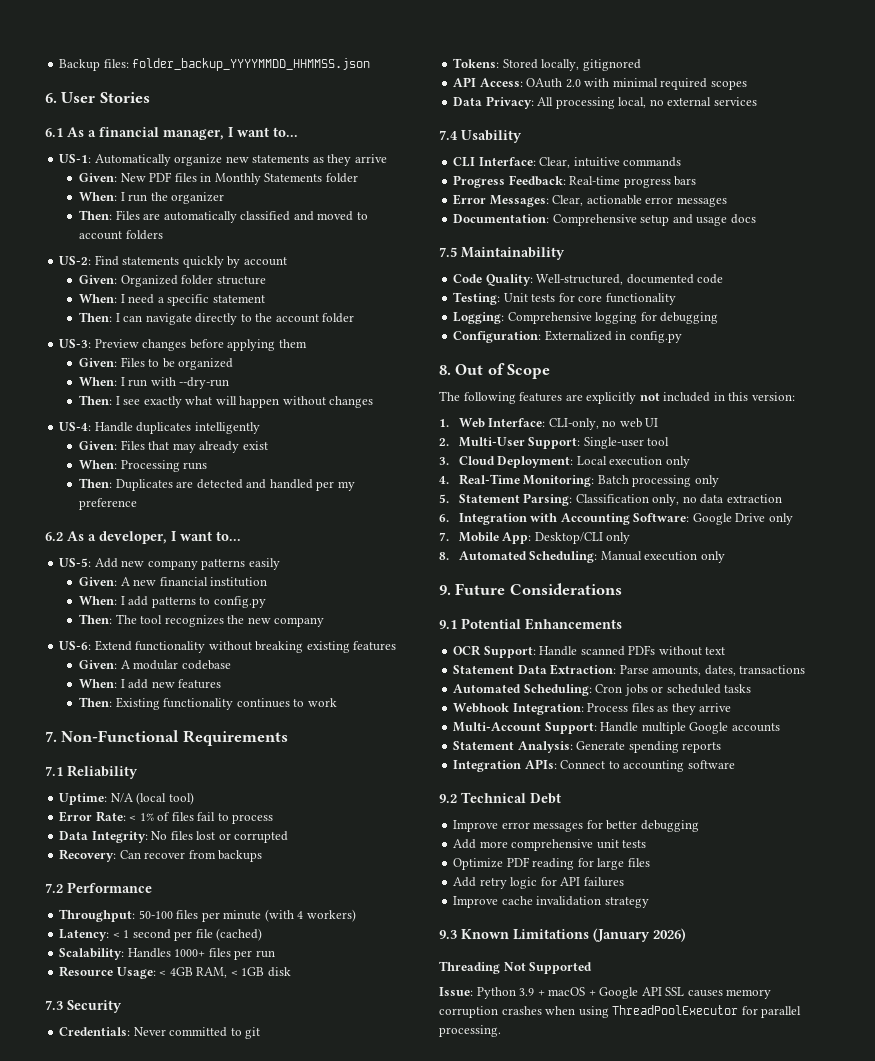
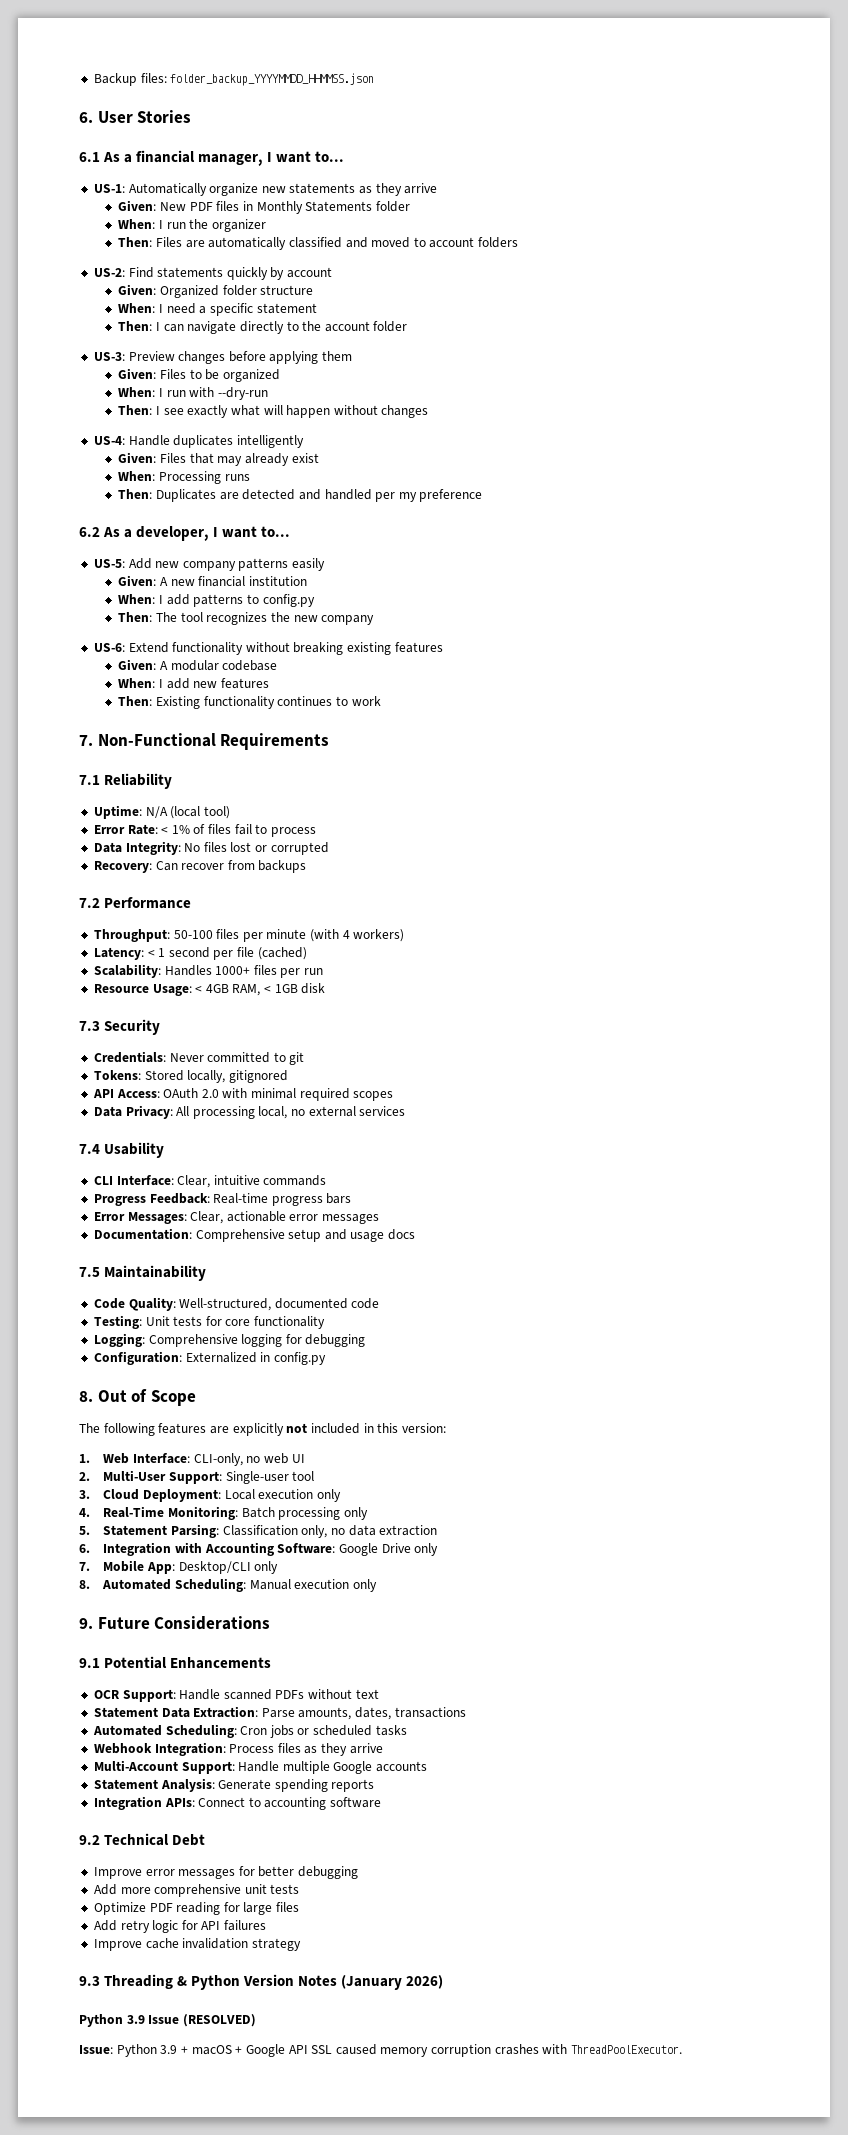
[461,928,686,942] [439,961,593,974] Known Limitations (January 2026) // Threading Not Supported -> [104,1974,444,1990] [79,2014,256,2027] Threading & Python Version Notes (January 2026) // Python 3.9 Issue (RESOLVED)
[687,990,723,997] causes -> [335,2044,377,2055] caused
[545,1005,802,1018] [439,1025,501,1037] when using ThreadPoolExecutor for parallel processing. -> [542,2044,683,2054] with ThreadPoolExecutor.

